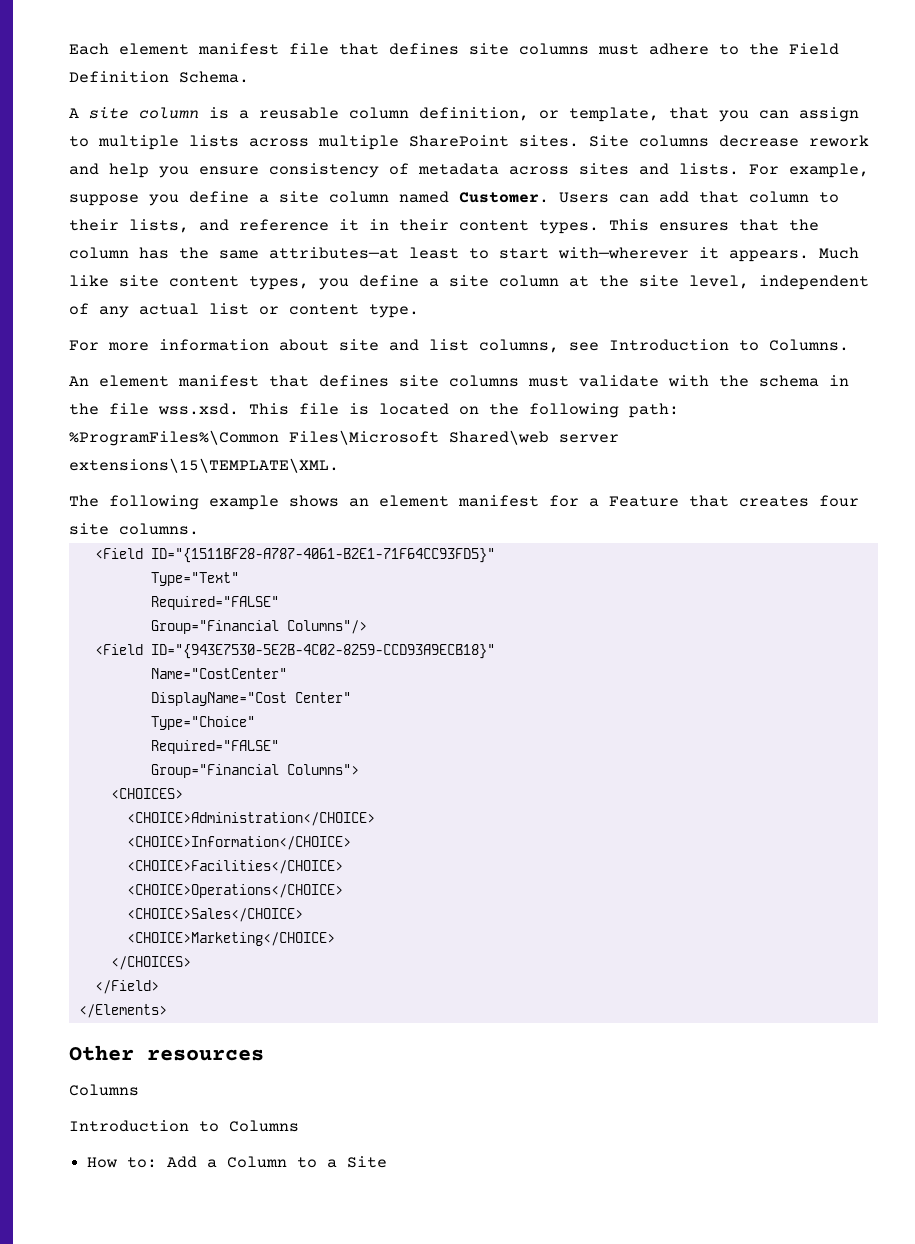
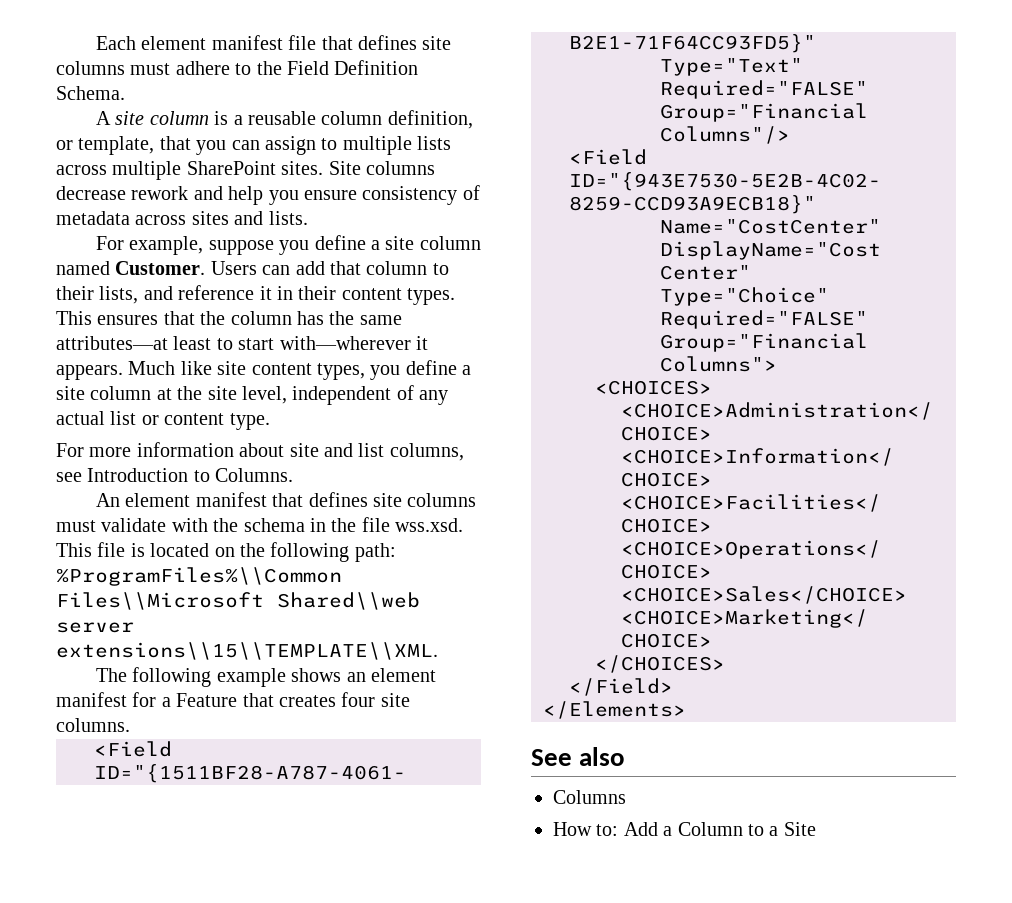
(739, 169) none -> (308, 218) //
[69,430,619,446] [69,458,339,473] %ProgramFiles%\Common Files\Microsoft Shared\web server extensions\15\TEMPLATE\XML. -> [56,567,342,586] [56,592,420,610] [56,622,134,633] [56,642,438,660] %ProgramFiles%\\Common Files\\Microsoft Shared\\web server extensions\\15\\TEMPLATE\\XML.
[69,1045,264,1061] [69,1084,139,1096] [69,1120,299,1132] Other resources // Columns // Introduction to Columns -> [531,747,626,766] [553,790,626,804] See also // Columns

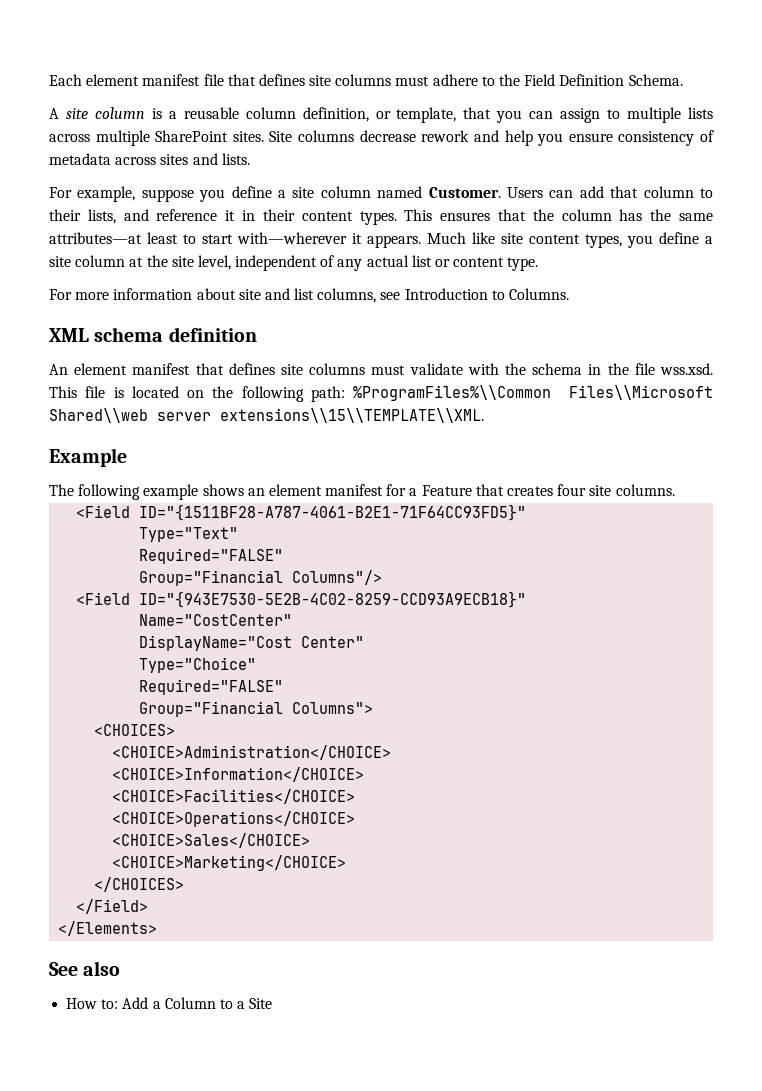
(294, 475) none -> [49,327,257,342] // XML schema definition
(438, 651) none -> [49,448,127,467] // Example
[553,790,626,804] // Columns -> (121, 968) none

